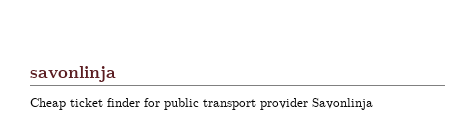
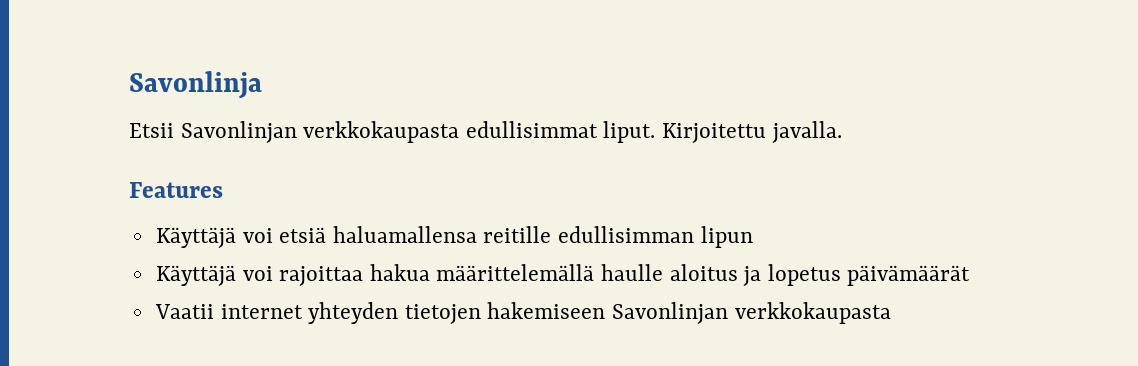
[30,66,116,82] [30,98,373,110] savonlinja // Cheap ticket finder for public transport provider Savonlinja -> [129,71,262,99] [129,121,842,143] [129,182,223,198] [155,226,753,248] [155,264,971,286] [154,302,891,324] Savonlinja // Etsii Savonlinjan verkkokaupasta edullisimmat liput. Kirjoitettu javalla. // Features // Käyttäjä voi etsiä haluamallensa reitille edullisimman lipun // Käyttäjä voi rajoittaa hakua määrittelemällä haulle aloitus ja lopetus päivämäärät // Vaatii internet yhteyden tietojen hakemiseen Savonlinjan verkkokaupasta

